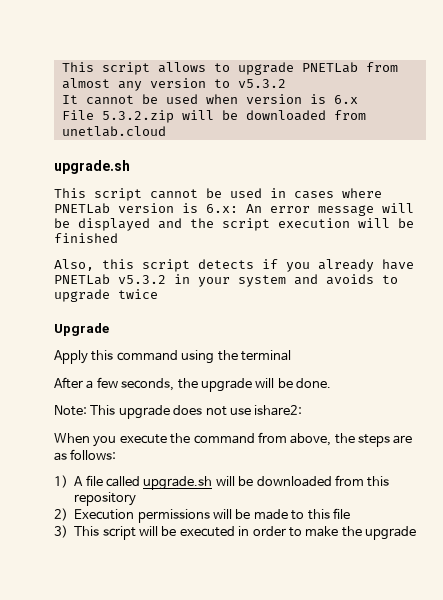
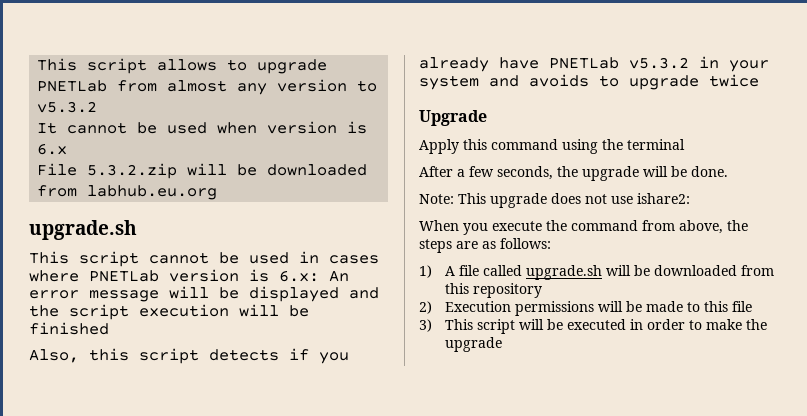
[61,126,166,137] unetlab.cloud -> [87,185,218,200] labhub.eu.org

